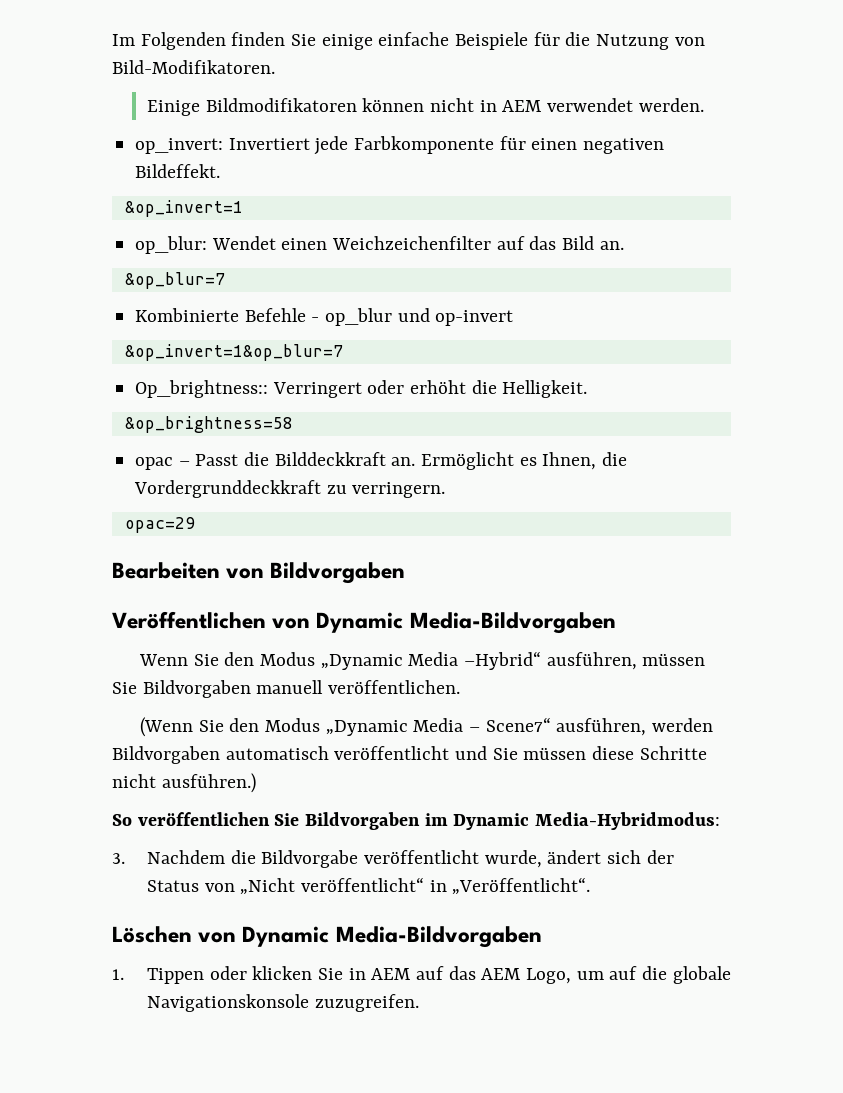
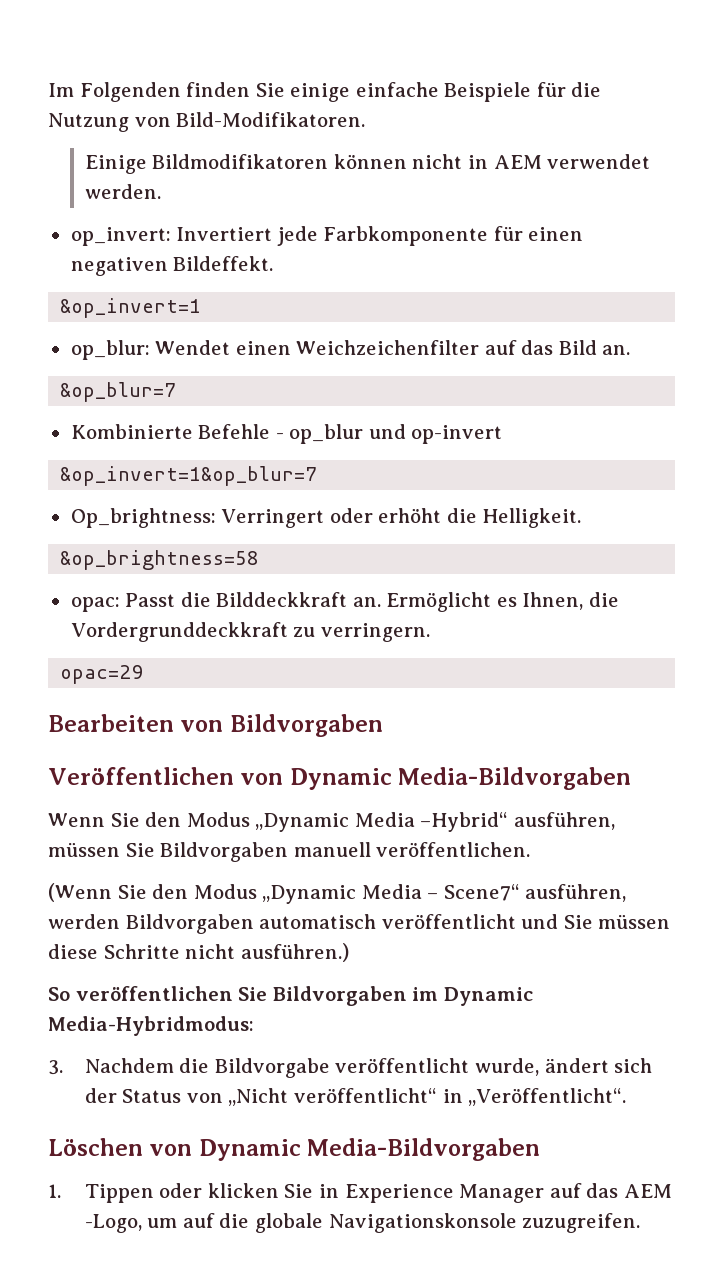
[135,380,269,398] Op_brightness:: -> [70,508,216,528] Op_brightness:
[135,457,190,470] opac – -> [70,597,120,612] opac:
[371,968,411,980] AEM -> [344,1184,545,1203] Experience Manager
[526,968,572,984] Logo, -> [84,1214,142,1233] -Logo,

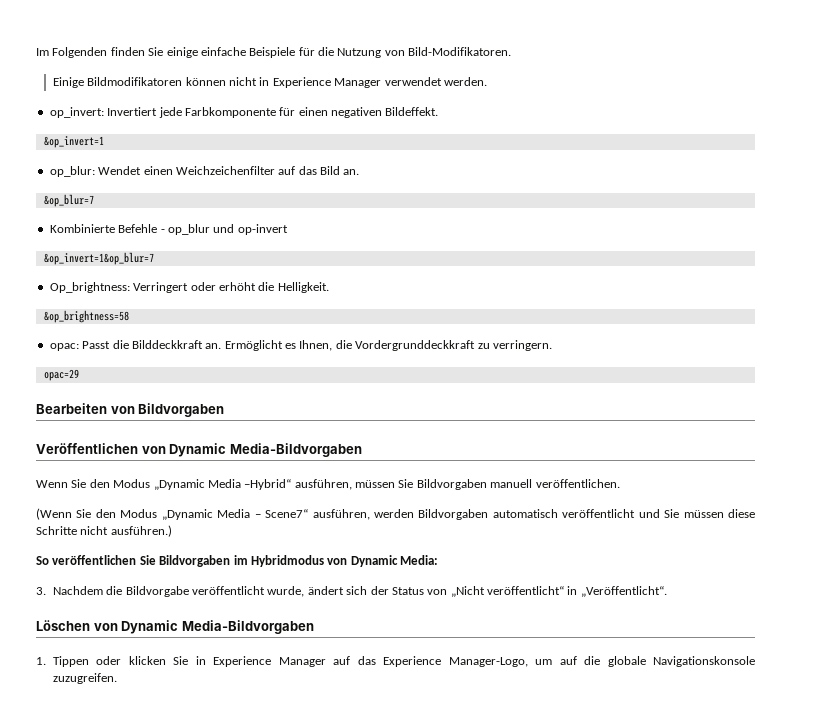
[493,155,542,169] AEM -> [272,77,382,88] Experience Manager
[443,987,533,1006] [48,1016,254,1036] Dynamic Media-Hybridmodus: -> [250,555,438,567] Hybridmodus von Dynamic Media:
[623,1184,672,1198] [84,1214,142,1233] AEM -Logo, -> [383,656,528,667] Experience Manager-Logo,

